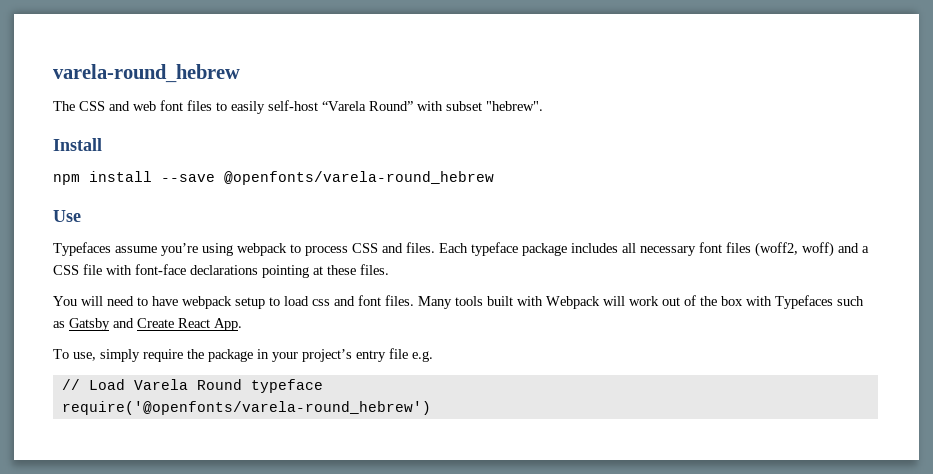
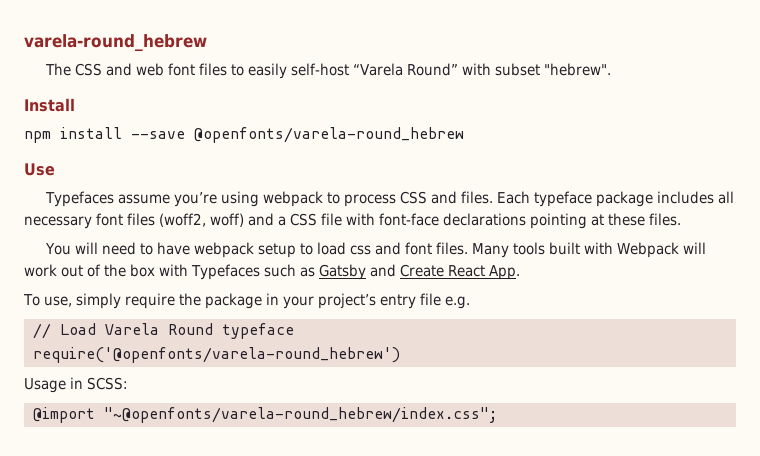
(431, 408) none -> [24,377,128,393] [32,407,497,423] // Usage in SCSS: // @import "~@openfonts/varela-round_hebrew/index.css";

